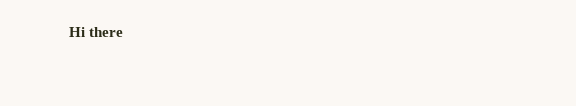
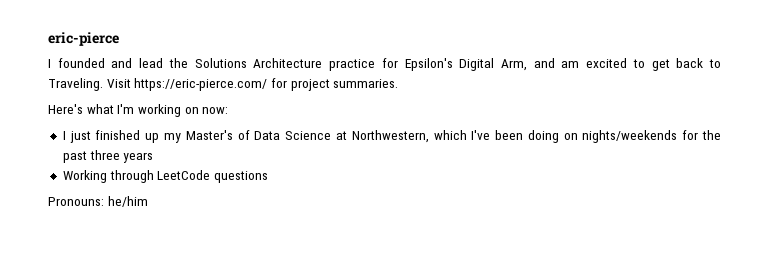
[69,27,124,37] Hi there -> [48,32,119,46] [48,58,721,71] [48,78,399,91] [48,104,229,117] [62,130,721,143] [62,150,154,163] [62,170,268,183] [48,196,148,207] eric-pierce // I founded and lead the Solutions Architecture practice for Epsilon's Digital Arm, and am excited to get back to Traveling. Visit https://eric-pierce.com/ for project summaries. // Here's what I'm working on now: // I just finished up my Master's of Data Science at Northwestern, which I've been doing on nights/weekends for the past three years // Working through LeetCode questions // Pronouns: he/him

